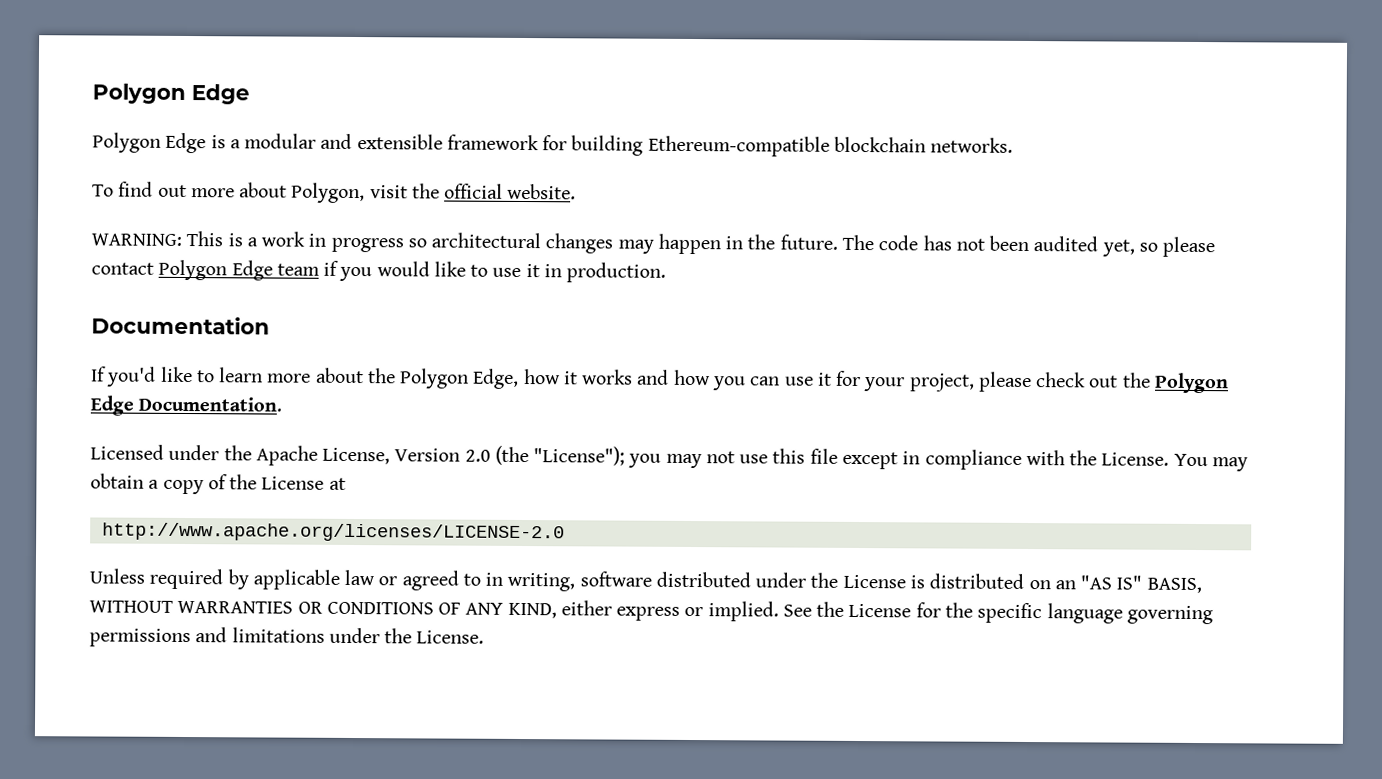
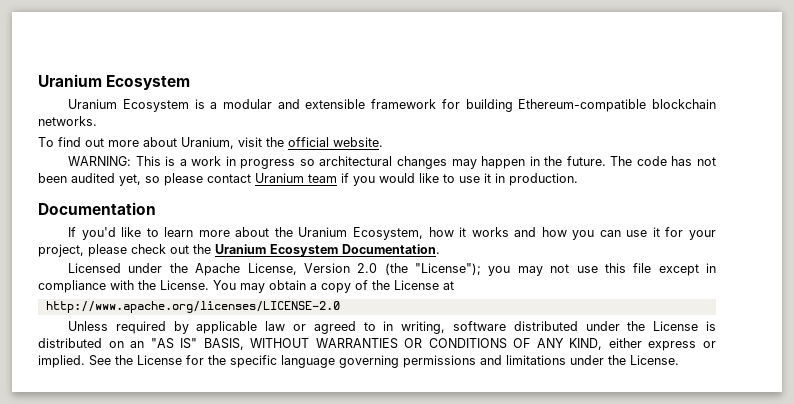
[92,83,250,105] [92,132,207,154] Polygon Edge // Polygon Edge -> [38,74,191,90] [68,99,189,112] Uranium Ecosystem // Uranium Ecosystem
[291,182,366,204] Polygon, -> [181,137,234,149] Uranium,
[158,259,273,281] Polygon Edge -> [255,173,304,183] Uranium
[400,368,520,389] Polygon Edge, -> [298,227,423,240] Uranium Ecosystem,
[1153,372,1229,394] [90,395,134,416] Polygon Edge -> [215,244,338,257] Uranium Ecosystem

